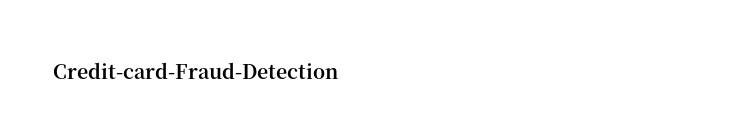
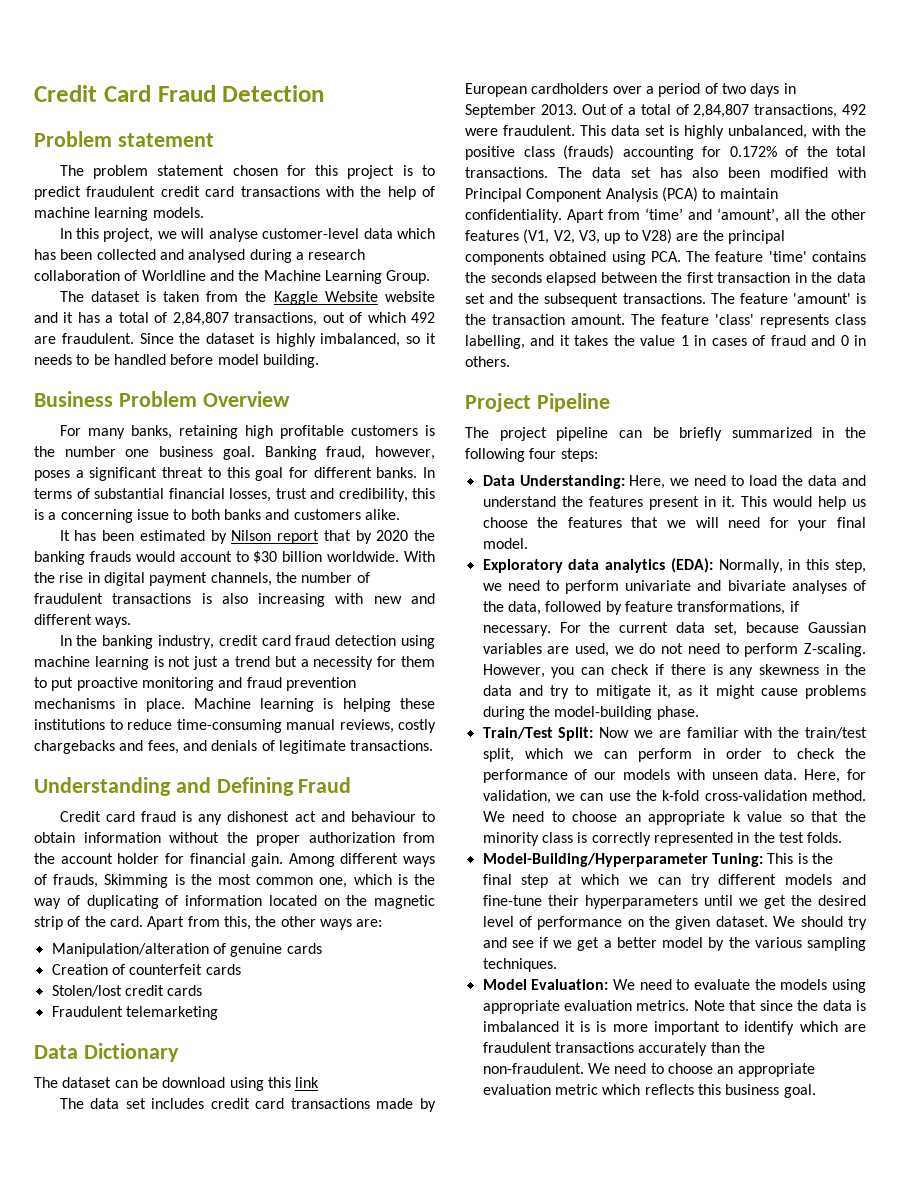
[53,62,338,79] Credit-card-Fraud-Detection -> [34,85,325,102] [34,131,214,147] [59,165,435,179] [34,186,435,200] [34,207,204,221] [59,228,435,242] [34,249,366,263] [34,270,431,284] [59,291,435,305] [34,312,435,326] [34,333,436,347] [34,354,319,368] [34,391,290,407] [59,425,435,439] [34,446,435,460] [34,467,435,481] [34,488,435,502] [34,509,400,523] [59,530,435,544] [34,551,435,565] [34,572,370,586] [34,593,435,607] [34,614,132,628] [59,635,435,649] [34,656,435,670] [34,677,356,691] [34,698,435,712] [34,719,436,733] [34,740,434,754] [34,777,352,796] [59,811,435,825] [34,832,435,846] [34,853,435,867] [34,874,435,888] [34,895,435,909] [34,916,383,930] [51,943,322,957] [51,964,241,975] [51,985,203,997] [51,1006,218,1020] [34,1043,179,1062] [34,1077,320,1091] [59,1098,436,1112] [465,83,796,97] [465,104,866,118] [465,125,866,139] [465,145,866,160] [465,167,866,178] [465,187,778,202] [465,208,866,223] [465,229,785,244] [465,251,866,265] [465,272,866,286] [465,293,866,307] [465,314,866,328] [465,335,866,349] [465,356,510,367] [465,393,610,412] [465,427,866,441] [465,448,598,462] [482,475,866,489] [482,496,866,510] [482,517,866,531] [482,538,528,549] [482,558,866,573] [482,580,866,594] [482,601,799,615] [482,622,866,636] [482,643,866,657] [482,664,866,678] [482,685,866,699] [482,706,699,720] [482,727,867,741] [482,748,866,762] [482,769,866,783] [482,790,866,804] [482,811,866,825] [482,832,843,846] [482,853,833,867] [482,874,866,888] [482,895,866,909] [482,916,867,930] [482,937,866,951] [482,958,557,972] [482,979,866,993] [482,1000,866,1014] [482,1021,866,1035] [482,1042,765,1056] [482,1063,815,1077] [482,1084,816,1098] Credit Card Fraud Detection // Problem statement // The problem statement chosen for this project is to predict fraudulent credit card transactions with the help of machine learning models. // In this project, we will analyse customer-level data which has been collected and analysed during a research collaboration of Worldline and the Machine Learning Group. // The dataset is taken from the Kaggle Website website and it has a total of 2,84,807 transactions, out of which 492 are fraudulent. Since the dataset is highly imbalanced, so it needs to be handled before model building. // Business Problem Overview // For many banks, retaining high profitable customers is the number one business goal. Banking fraud, however, poses a significant threat to this goal for different banks. In terms of substantial financial losses, trust and credibility, this is a concerning issue to both banks and customers alike. // It has been estimated by Nilson report that by 2020 the banking frauds would account to $30 billion worldwide. With the rise in digital payment channels, the number of fraudulent transactions is also increasing with new and different ways. // In the banking industry, credit card fraud detection using machine learning is not just a trend but a necessity for them to put proactive monitoring and fraud prevention mechanisms in place. Machine learning is helping these institutions to reduce time-consuming manual reviews, costly chargebacks and fees, and denials of legitimate transactions. // Understanding and Defining Fraud // Credit card fraud is any dishonest act and behaviour to obtain information without the proper authorization from the account holder for financial gain. Among different ways of frauds, Skimming is the most common one, which is the way of duplicating of information located on the magnetic strip of the card. Apart from this, the other ways are: // Manipulation/alteration of genuine cards // Creation of counterfeit cards // Stolen/lost credit cards // Fraudulent telemarketing // Data Dictionary // The dataset can be download using this link // The data set includes credit card transactions made by European cardholders over a period of two days in September 2013. Out of a total of 2,84,807 transactions, 492 were fraudulent. This data set is highly unbalanced, with the positive class (frauds) accounting for 0.172% of the total transactions. The data set has also been modified with Principal Component Analysis (PCA) to maintain confidentiality. Apart from ‘time’ and ‘amount’, all the other features (V1, V2, V3, up to V28) are the principal components obtained using PCA. The feature 'time' contains the seconds elapsed between the first transaction in the data set and the subsequent transactions. The feature 'amount' is the transaction amount. The feature 'class' represents class labelling, and it takes the value 1 in cases of fraud and 0 in others. // Project Pipeline // The project pipeline can be briefly summarized in the following four steps: // Data Understanding: Here, we need to load the data and understand the features present in it. This would help us choose the features that we will need for your final model. // Exploratory data analytics (EDA): Normally, in this step, we need to perform univariate and bivariate analyses of the data, followed by feature transformations, if necessary. For the current data set, because Gaussian variables are used, we do not need to perform Z-scaling. However, you can check if there is any skewness in the data and try to mitigate it, as it might cause problems during the model-building phase. // Train/Test Split: Now we are familiar with the train/test split, which we can perform in order to check the performance of our models with unseen data. Here, for validation, we can use the k-fold cross-validation method. We need to choose an appropriate k value so that the minority class is correctly represented in the test folds. // Model-Building/Hyperparameter Tuning: This is the final step at which we can try different models and fine-tune their hyperparameters until we get the desired level of performance on the given dataset. We should try and see if we get a better model by the various sampling techniques. // Model Evaluation: We need to evaluate the models using appropriate evaluation metrics. Note that since the data is imbalanced it is is more important to identify which are fraudulent transactions accurately than the non-fraudulent. We need to choose an appropriate evaluation metric which reflects this business goal.

